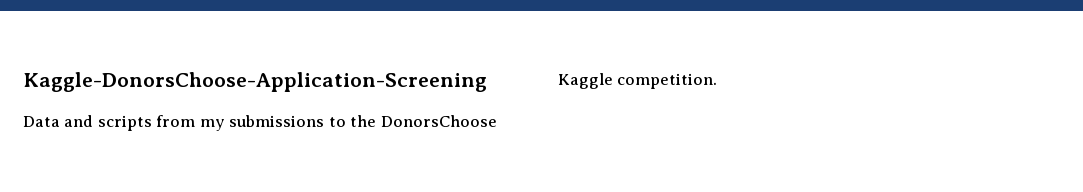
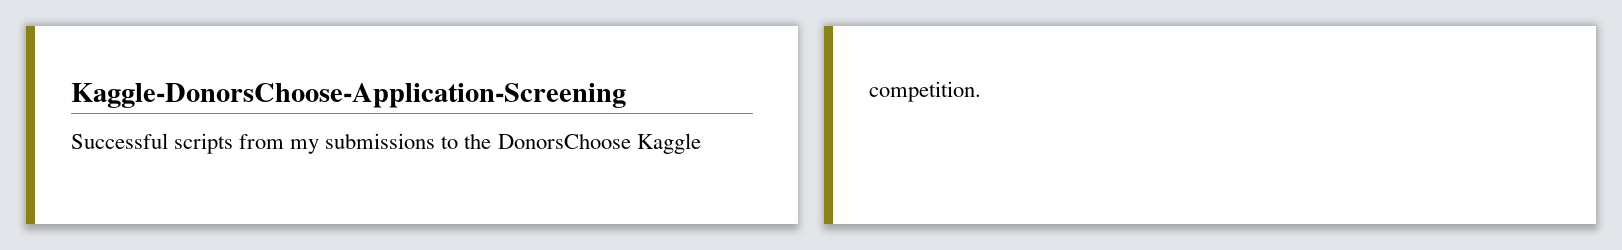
[23,115,94,127] Data and -> [71,133,168,149] Successful

